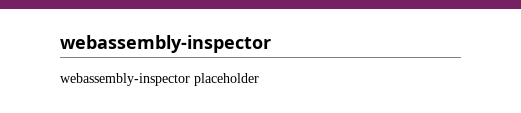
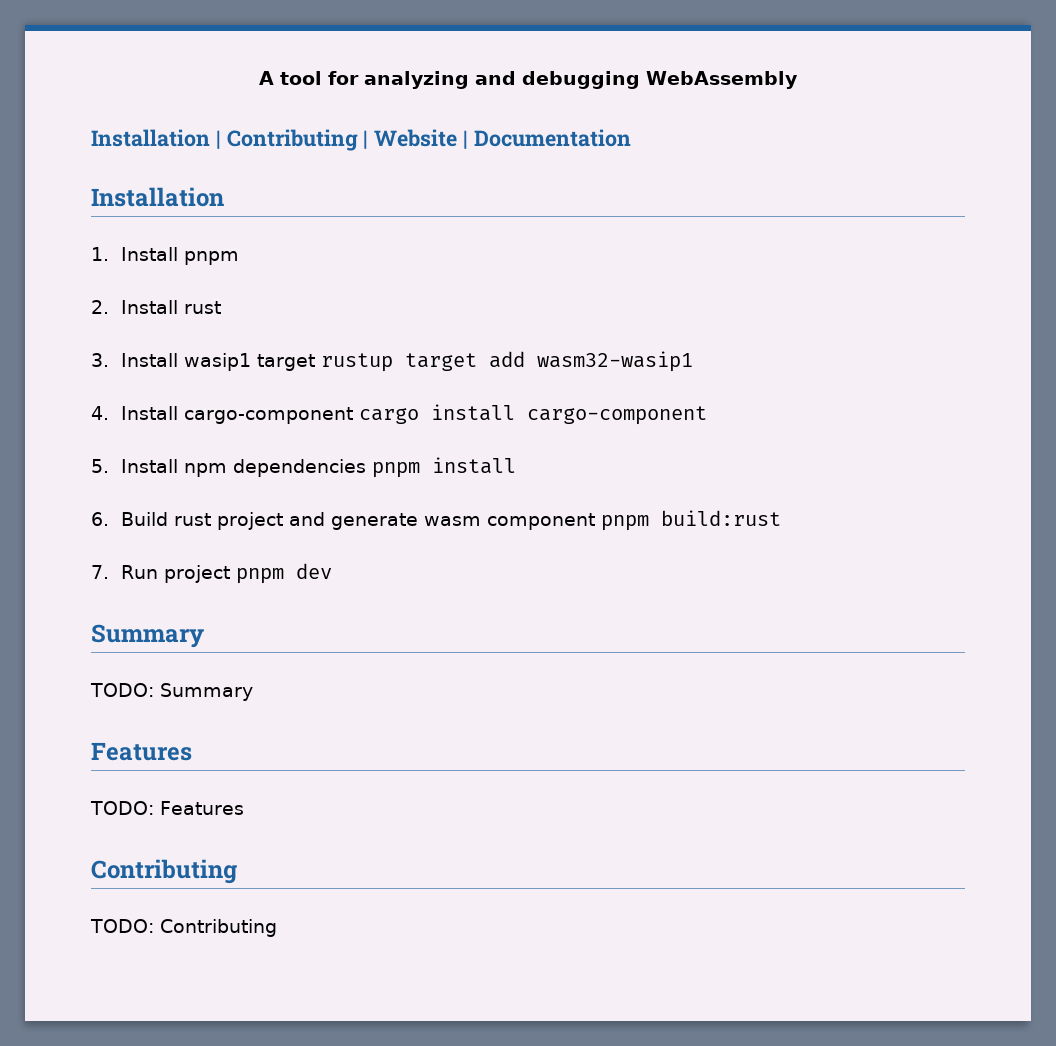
[60,35,271,53] [60,73,259,86] webassembly-inspector // webassembly-inspector placeholder -> [259,71,799,89] [91,129,631,151] [91,187,224,207] [91,247,240,265] [91,300,222,314] [91,351,694,372] [91,404,708,425] [91,457,517,478] [91,510,782,531] [91,563,333,584] [91,624,204,648] [90,683,253,701] [91,742,192,761] [90,801,244,815] [91,859,237,884] [90,919,277,937] A tool for analyzing and debugging WebAssembly // Installation | Contributing | Website | Documentation // Installation // 1. Install pnpm // 2. Install rust // 3. Install wasip1 target rustup target add wasm32-wasip1 // 4. Install cargo-component cargo install cargo-component // 5. Install npm dependencies pnpm install // 6. Build rust project and generate wasm component pnpm build:rust // 7. Run project pnpm dev // Summary // TODO: Summary // Features // TODO: Features // Contributing // TODO: Contributing

